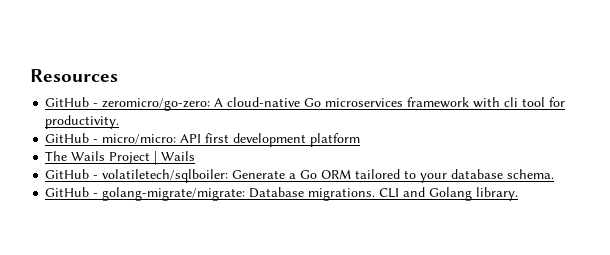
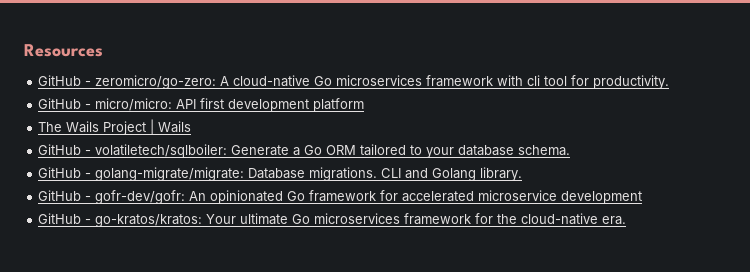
(519, 194) none -> [38,190,643,204] [38,213,627,227] // GitHub - gofr-dev/gofr: An opinionated Go framework for accelerated microservice development // GitHub - go-kratos/kratos: Your ultimate Go microservices framework for the cloud-native era.

